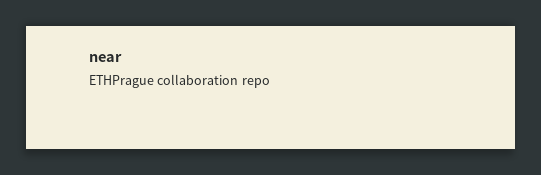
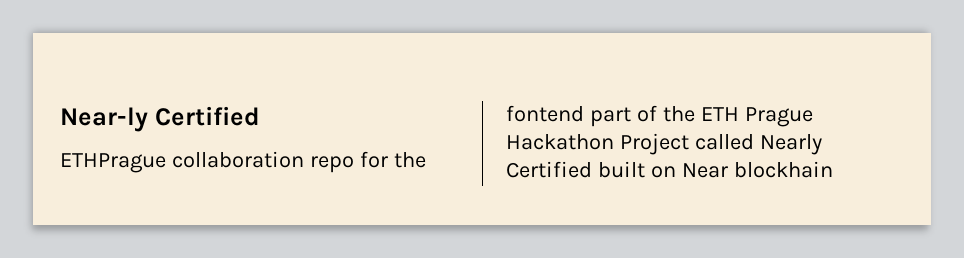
[89,54,122,62] near -> [60,106,260,132] Near-ly Certified
(270, 83) none -> [359,151,426,168] [506,105,813,127] [506,133,822,155] [506,161,833,178] for the fontend part of the ETH Prague Hackathon Project called Nearly Certified built on Near blockhain

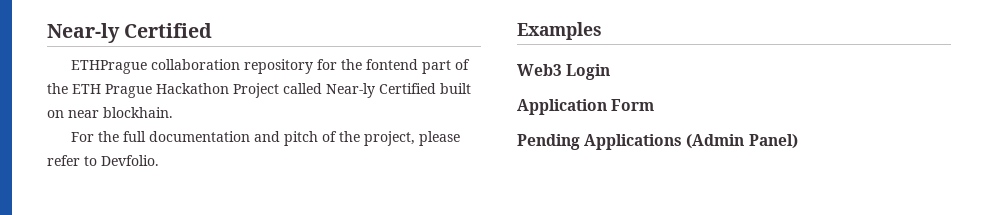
[309,156,354,173] repo -> [243,59,313,74] repository
[759,134,822,155] Nearly -> [326,83,375,98] Near-ly
[681,161,833,178] Near blockhain -> [68,107,173,118] [70,131,460,146] [47,155,159,166] [517,22,602,40] [517,64,611,80] [517,99,655,115] [517,134,798,150] near blockhain. // For the full documentation and pitch of the project, please refer to Devfolio. // Examples // Web3 Login // Application Form // Pending Applications (Admin Panel)

